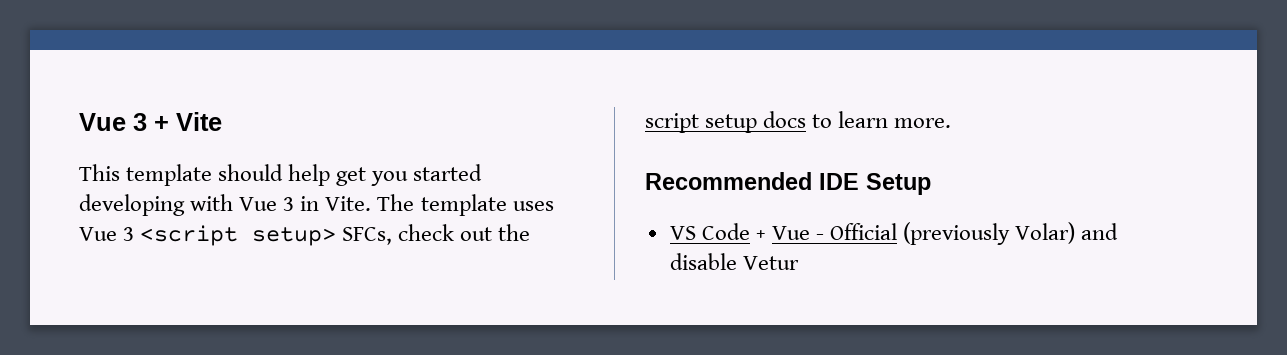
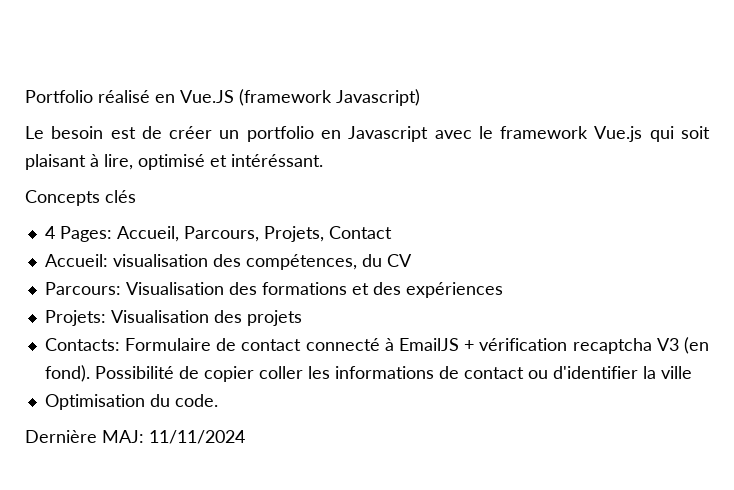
[79,112,222,131] [79,164,483,186] [79,194,554,216] [79,224,531,246] [645,111,952,133] [645,172,931,195] [669,222,1119,245] [669,253,799,270] Vue 3 + Vite // This template should help get you started developing with Vue 3 in Vite. The template uses Vue 3 <script setup> SFCs, check out the script setup docs to learn more. // Recommended IDE Setup // VS Code + Vue - Official (previously Volar) and disable Vetur -> [25,89,420,106] [25,126,711,142] [25,154,323,170] [25,190,136,206] [44,226,392,242] [44,254,412,270] [44,282,503,298] [44,310,302,326] [44,337,710,354] [44,365,692,382] [44,394,218,410] [25,430,245,444] Portfolio réalisé en Vue.JS (framework Javascript) // Le besoin est de créer un portfolio en Javascript avec le framework Vue.js qui soit plaisant à lire, optimisé et intéréssant. // Concepts clés // 4 Pages: Accueil, Parcours, Projets, Contact // Accueil: visualisation des compétences, du CV // Parcours: Visualisation des formations et des expériences // Projets: Visualisation des projets // Contacts: Formulaire de contact connecté à EmailJS + vérification recaptcha V3 (en fond). Possibilité de copier coller les informations de contact ou d'identifier la ville // Optimisation du code. // Dernière MAJ: 11/11/2024

